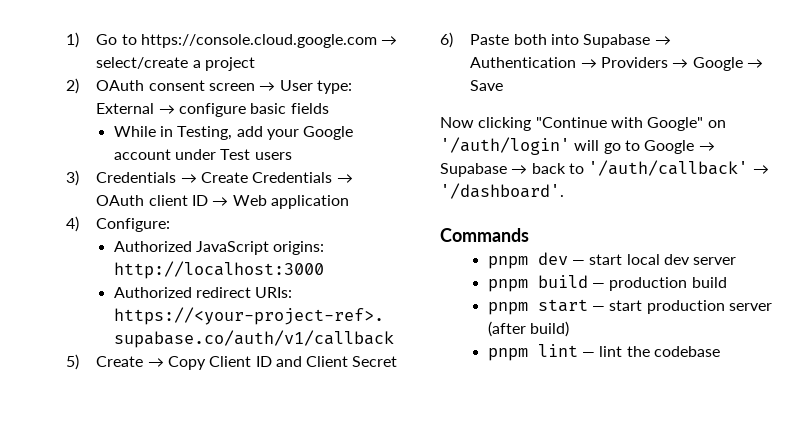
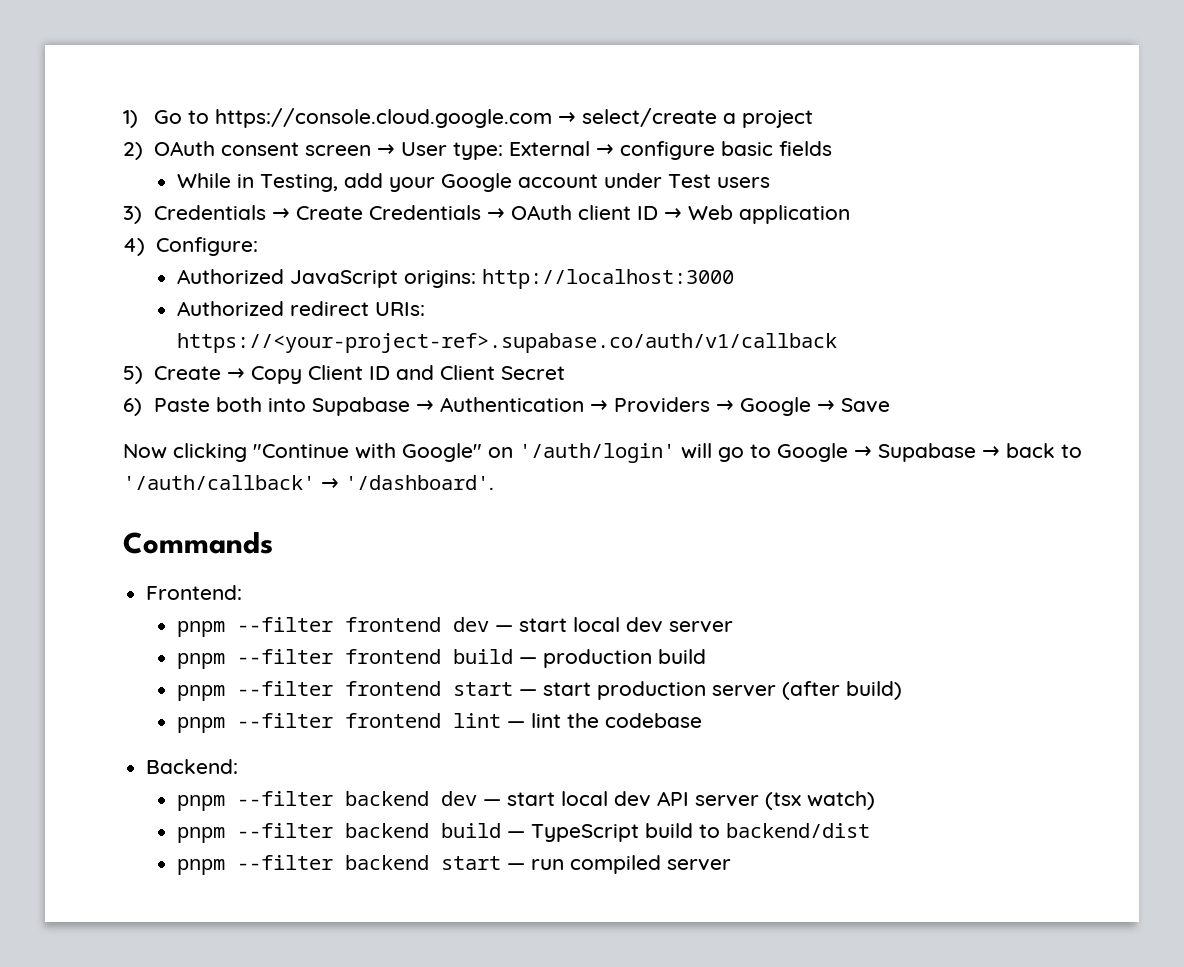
[487,256,528,269] // pnpm -> [146,585,243,600] [177,617,442,637] // Frontend: // pnpm --filter frontend
(528, 285) none -> [237,649,442,664] --filter frontend
(528, 308) none -> [237,681,442,696] --filter frontend
(528, 354) none -> [237,713,442,728] --filter frontend
(721, 351) none -> [146,759,239,774] [177,791,876,811] [177,823,871,843] [177,855,732,875] // Backend: // pnpm --filter backend dev — start local dev API server (tsx watch) // pnpm --filter backend build — TypeScript build to backend/dist // pnpm --filter backend start — run compiled server

